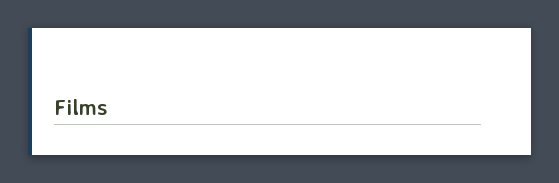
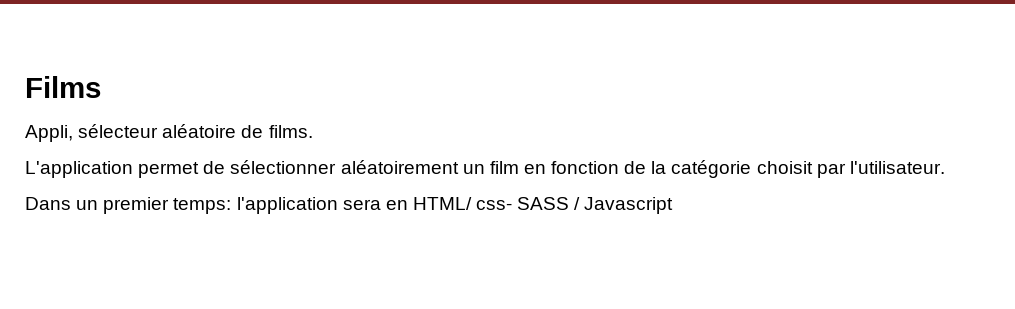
(108, 107) none -> [25,124,313,142] [25,160,945,178] [25,197,674,214] // Appli, sélecteur aléatoire de films. // L'application permet de sélectionner aléatoirement un film en fonction de la catégorie choisit par l'utilisateur. // Dans un premier temps: l'application sera en HTML/ css- SASS / Javascript

